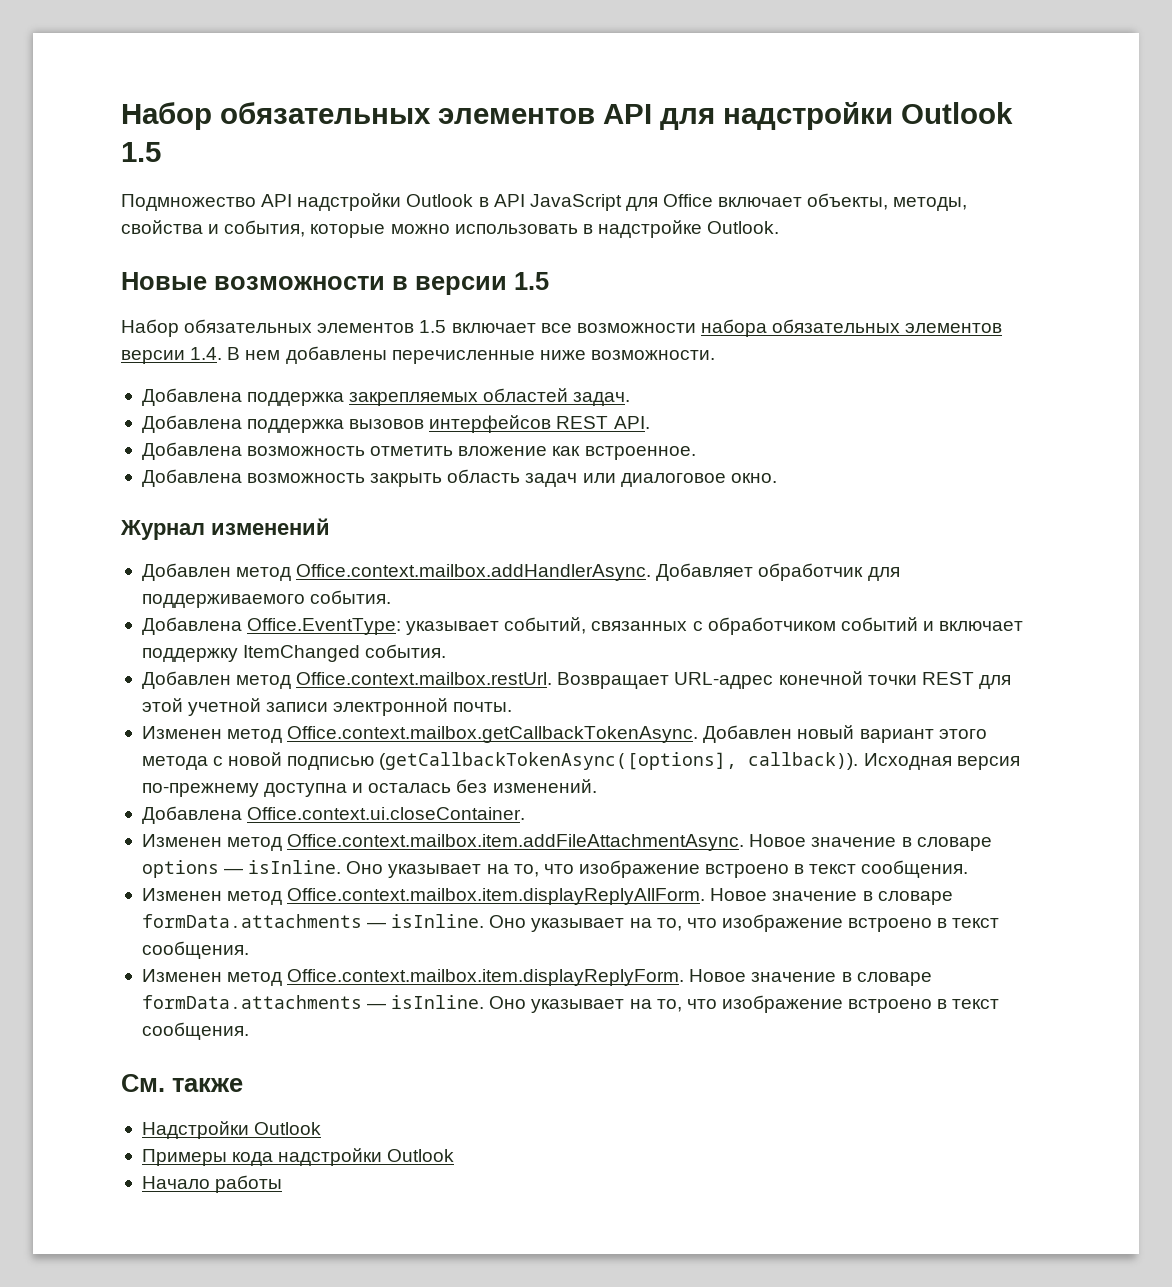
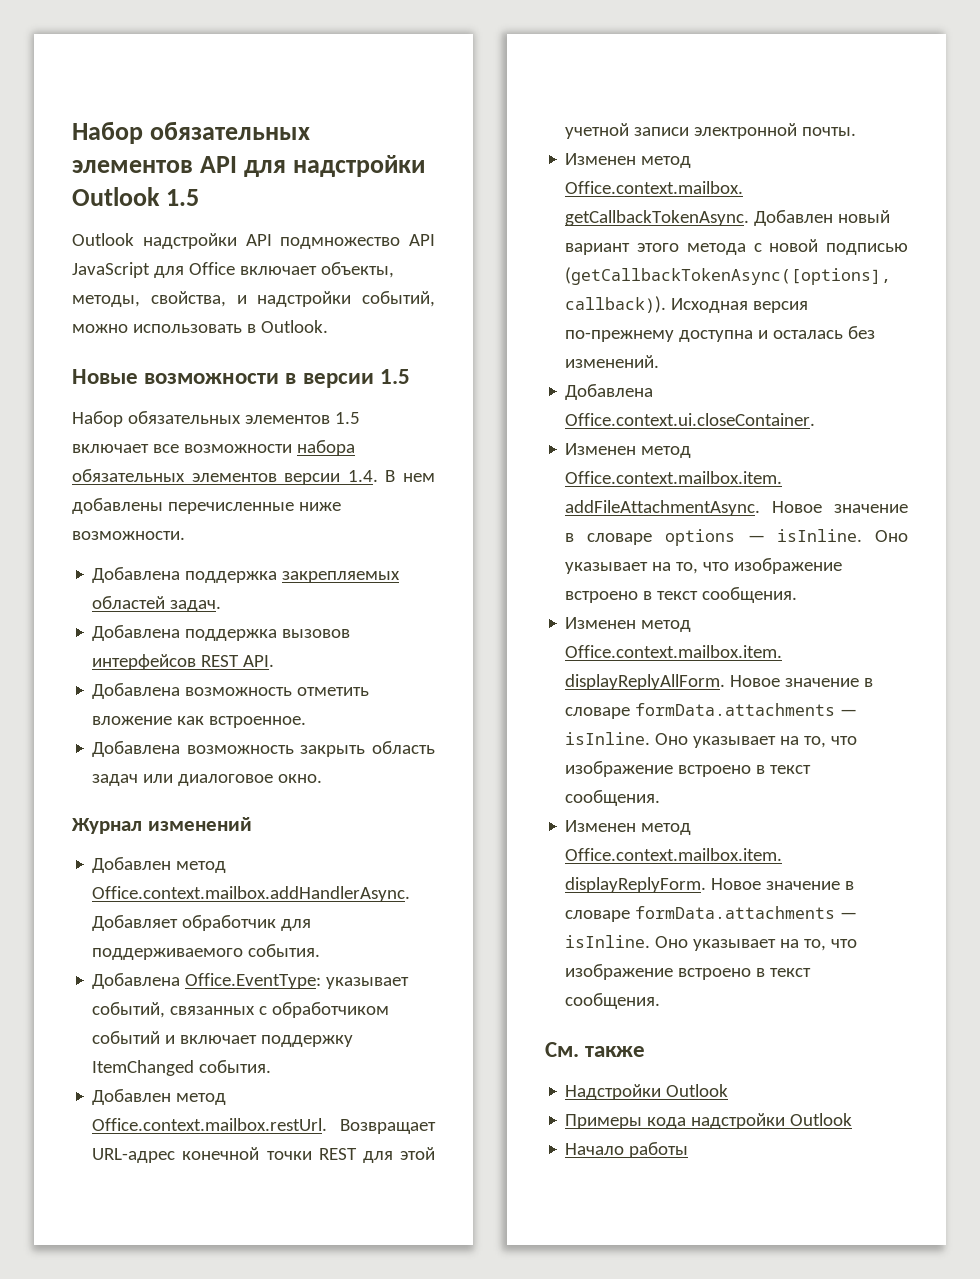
[121,193,489,211] Подмножество API надстройки Outlook в -> [72,233,401,249] Outlook надстройки API подмножество
[121,220,386,238] свойства и события, которые -> [150,291,435,307] свойства, и надстройки событий,
[597,220,702,238] надстройке -> (256, 328) none

